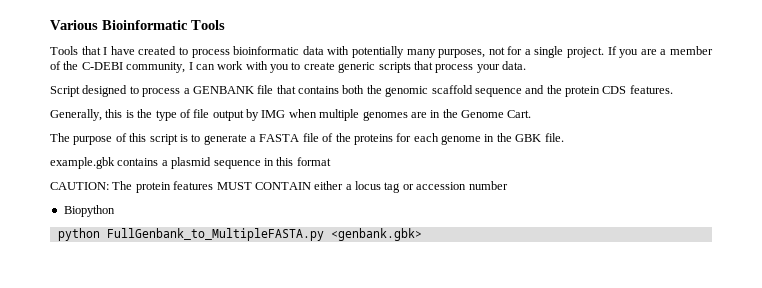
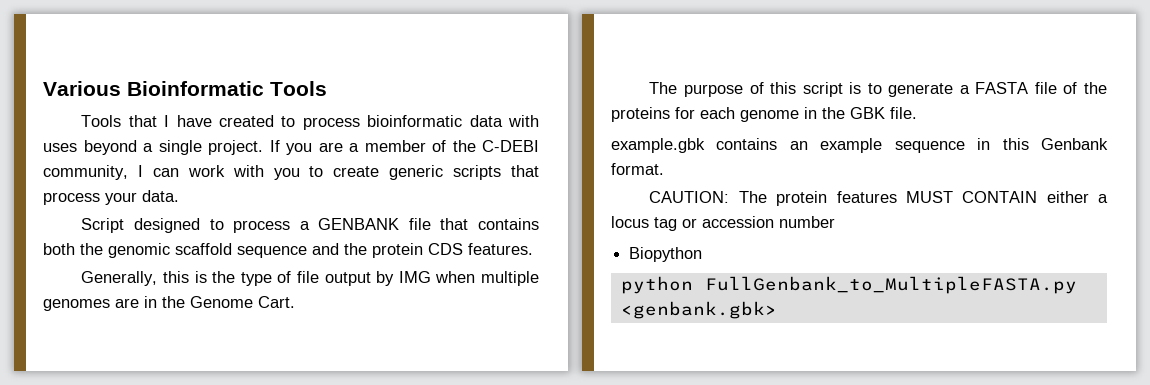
[351,46,523,58] potentially many purposes, not for -> [43,140,137,155] uses beyond
[161,157,212,169] a plasmid -> [789,138,883,153] an example
[296,157,331,166] format -> [1041,138,1108,150] [611,163,664,175] Genbank format.

